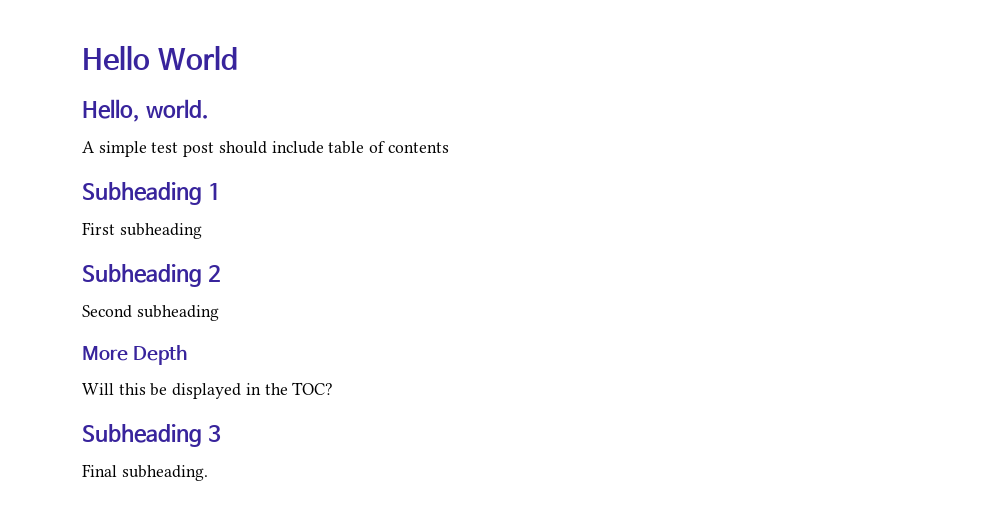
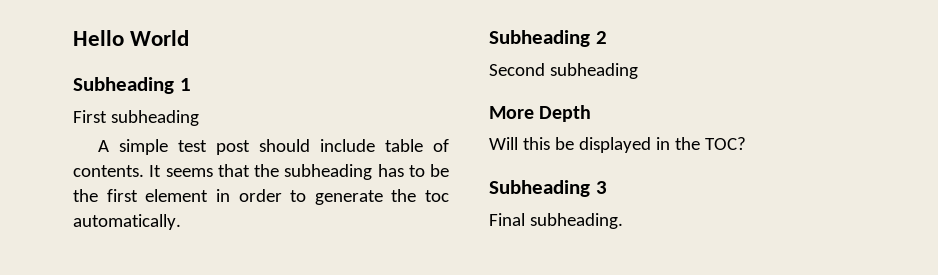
[82,99,209,122] Hello, world. -> [73,77,191,94] [73,110,199,126] Subheading 1 // First subheading
[387,142,449,153] [82,182,221,205] [82,222,202,239] contents // Subheading 1 // First subheading -> [73,164,449,180] [73,189,449,205] [73,214,181,230] contents. It seems that the subheading has to be the first element in order to generate the toc automatically.

